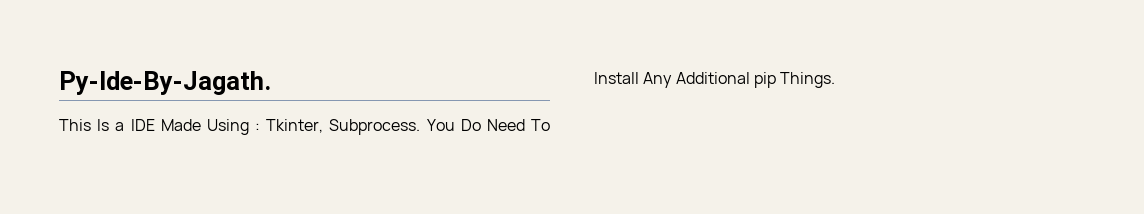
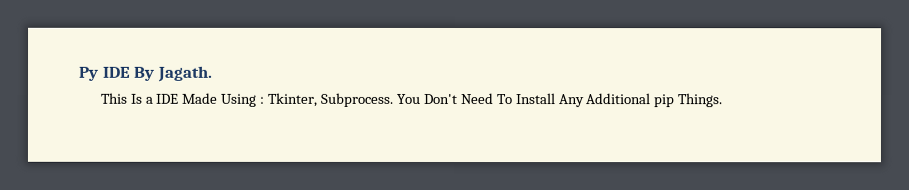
[59,71,271,95] Py-Ide-By-Jagath. -> [79,65,213,82] Py IDE By Jagath.
[460,119,481,131] Do -> [422,93,458,105] Don't

